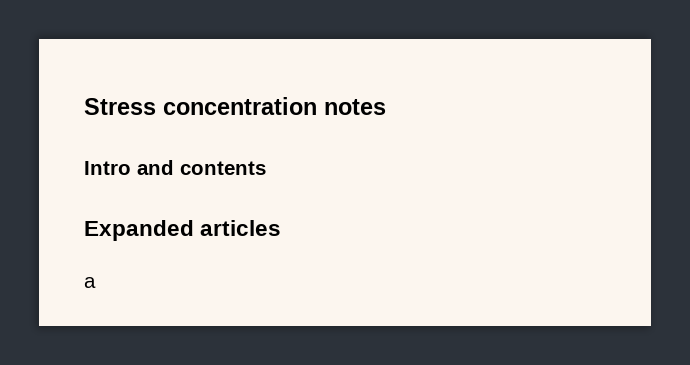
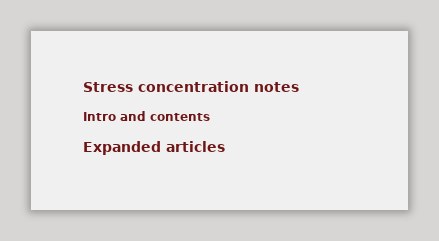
[84,277,96,288] // a -> (225, 146) none

